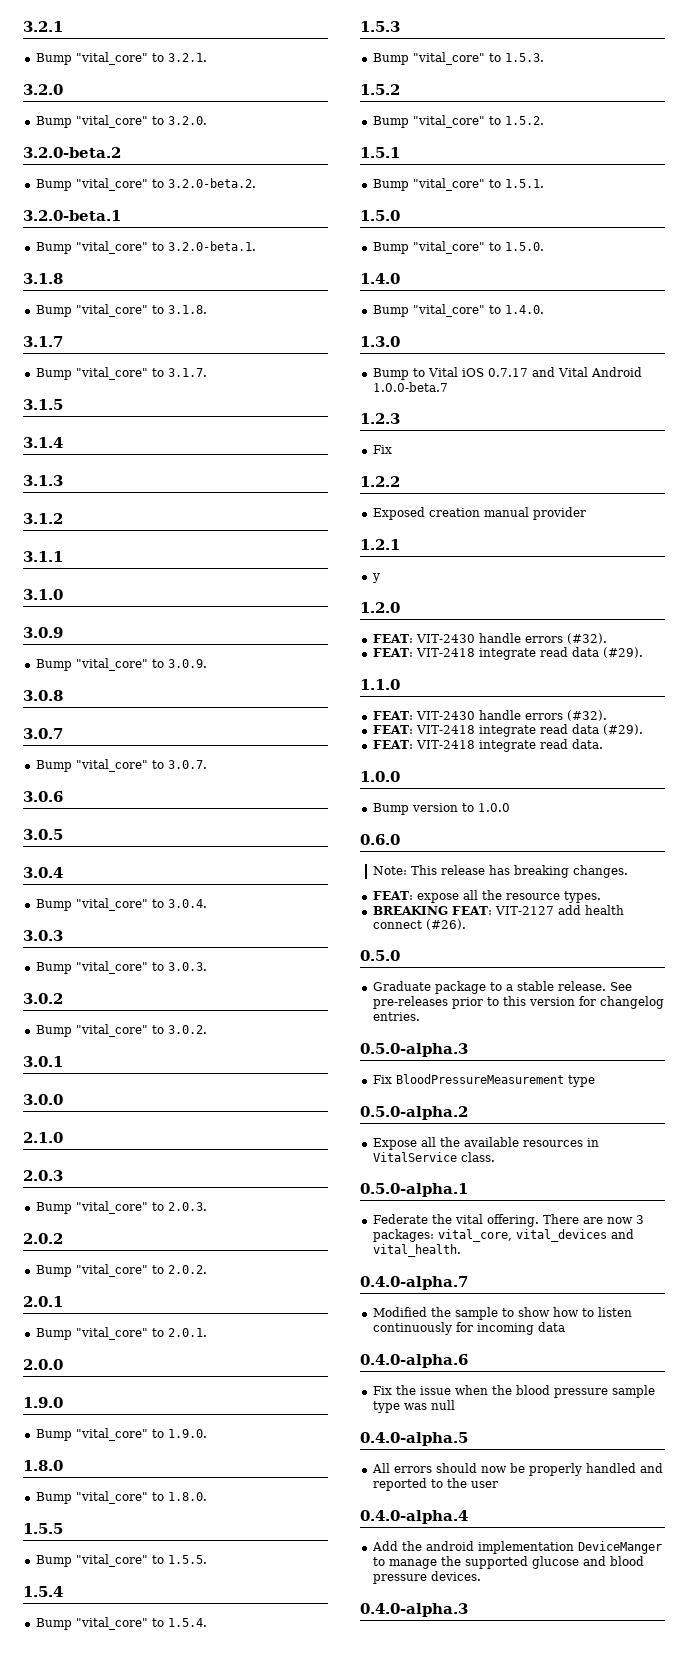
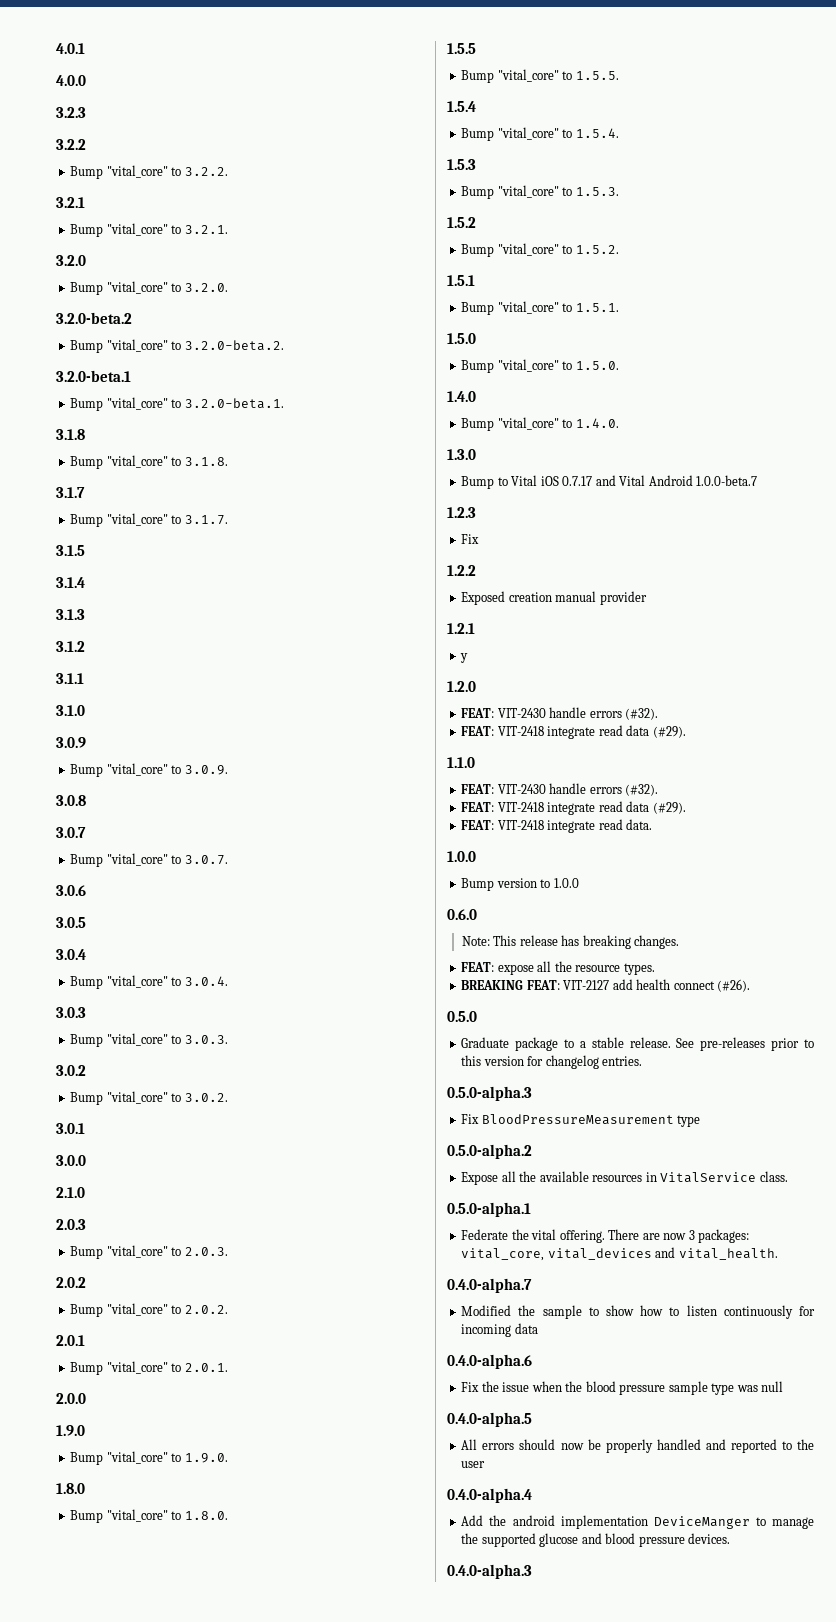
(23, 26) none -> [56,43,85,54] [56,75,86,86] [56,107,86,118] [56,139,86,150] [70,165,228,179] 4.0.1 // 4.0.0 // 3.2.3 // 3.2.2 // Bump "vital_core" to 3.2.2. //

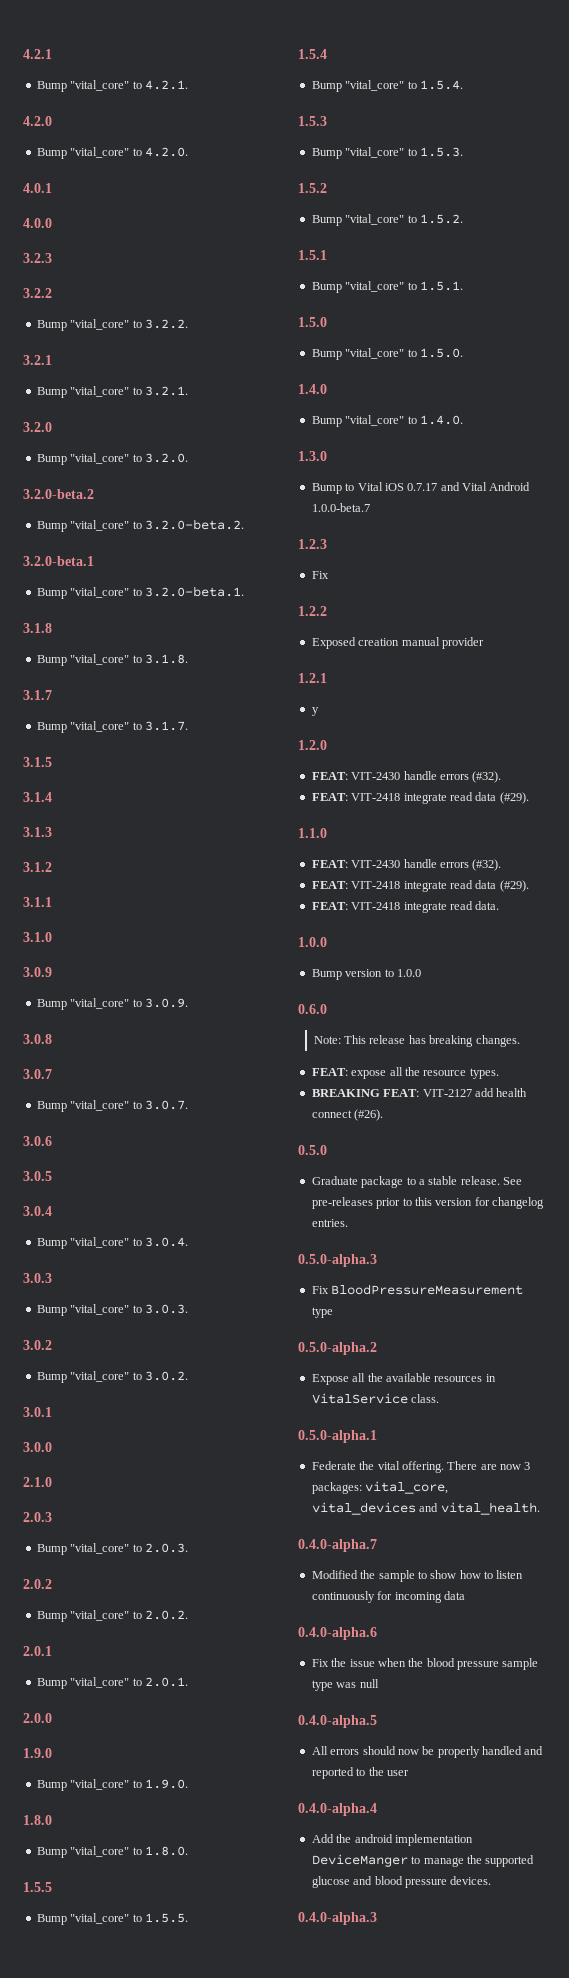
(56, 48) none -> [23,49,52,59] [36,80,188,92] [23,116,52,126] [36,147,188,159] 4.2.1 // Bump "vital_core" to 4.2.1. // 4.2.0 // Bump "vital_core" to 4.2.0. //

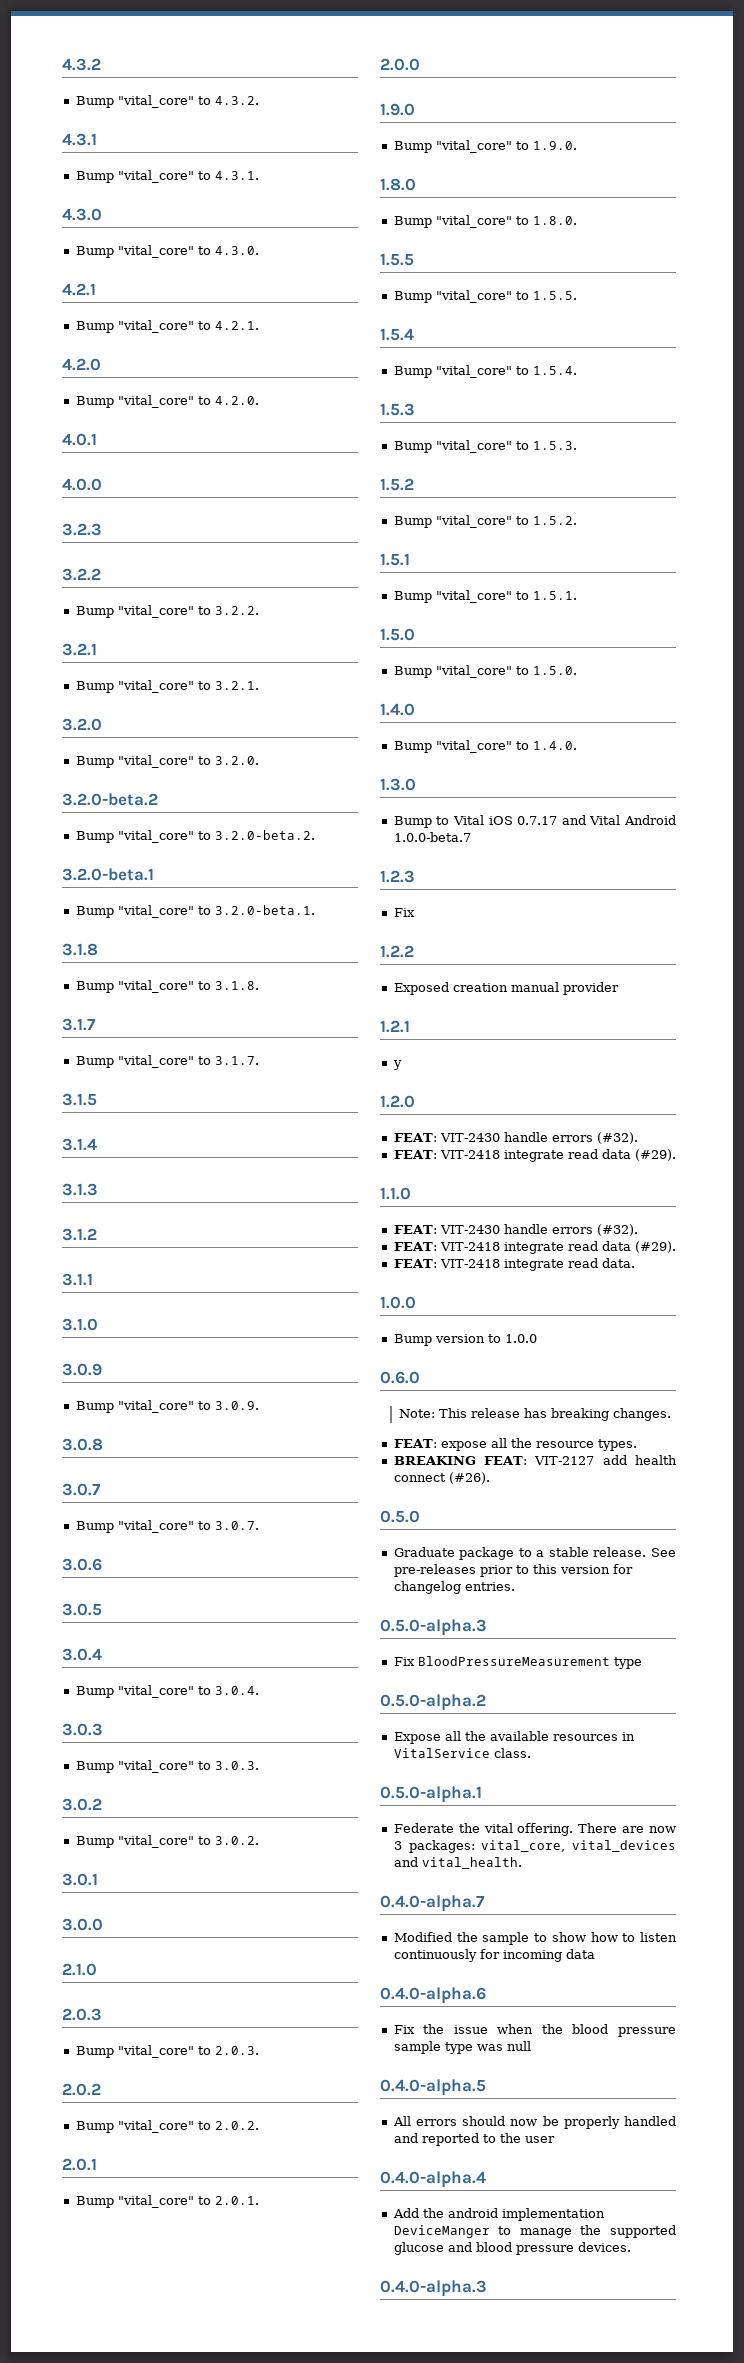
(23, 54) none -> [62,58,101,71] [75,95,259,108] [62,133,97,146] [75,170,259,183] [62,208,102,221] [75,245,259,258] 4.3.2 // Bump "vital_core" to 4.3.2. // 4.3.1 // Bump "vital_core" to 4.3.1. // 4.3.0 // Bump "vital_core" to 4.3.0. //

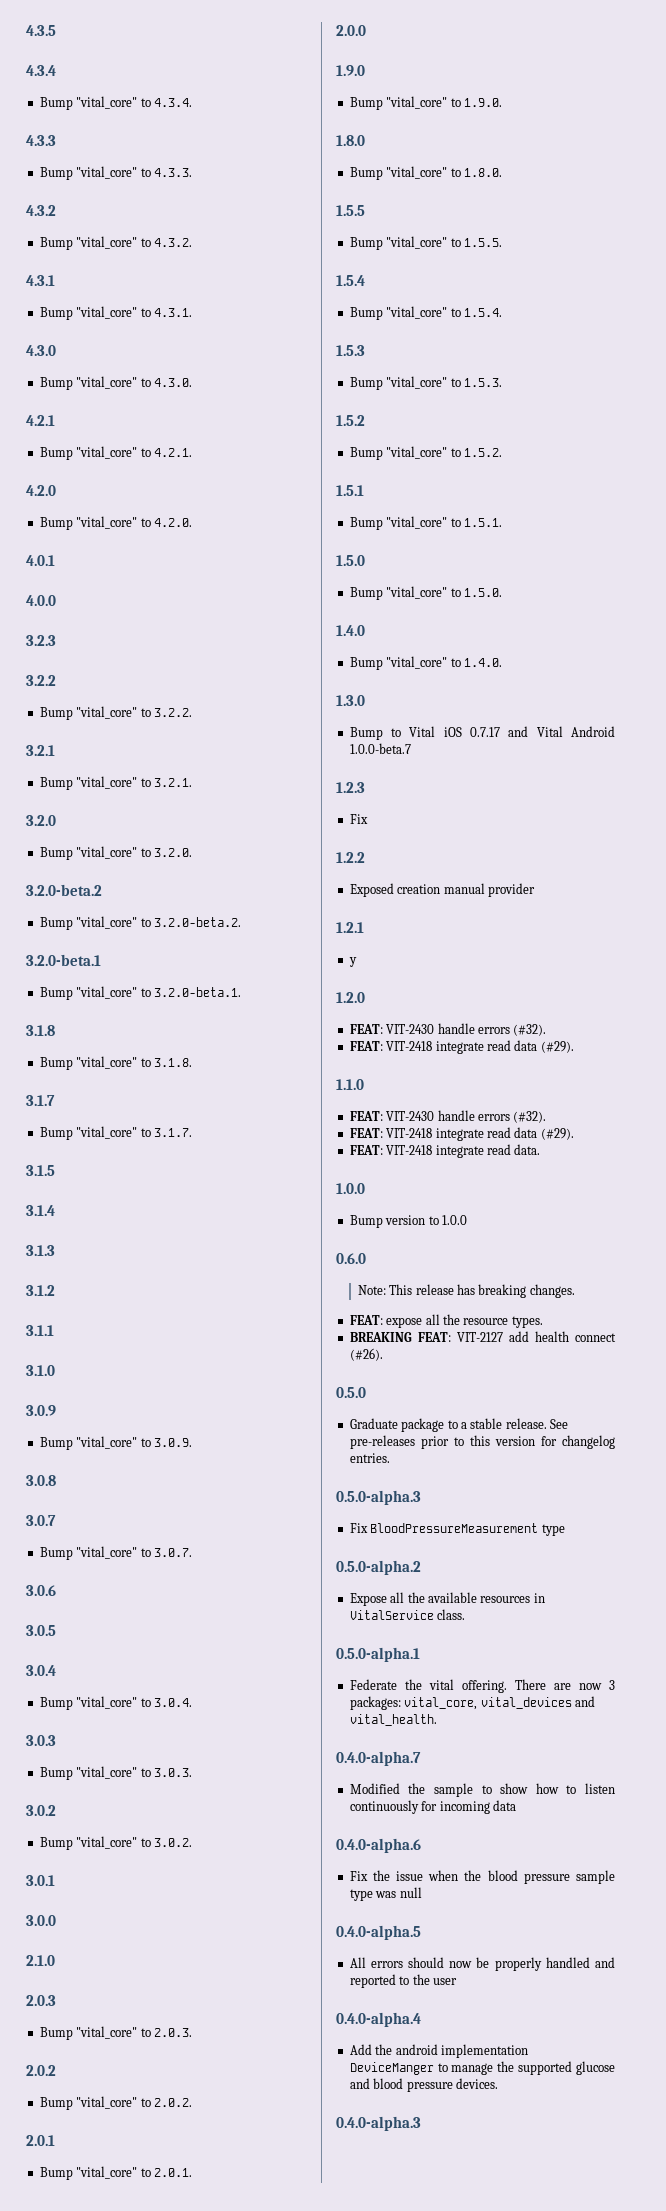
(62, 64) none -> [26,25,56,36] [26,65,56,76] [39,96,192,110] [26,135,56,146] [39,166,192,180] 4.3.5 // 4.3.4 // Bump "vital_core" to 4.3.4. // 4.3.3 // Bump "vital_core" to 4.3.3. //

